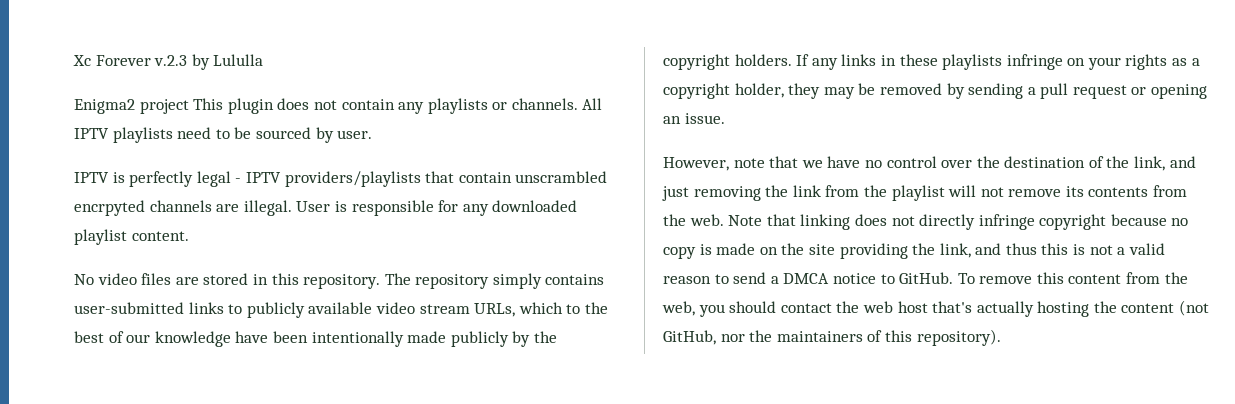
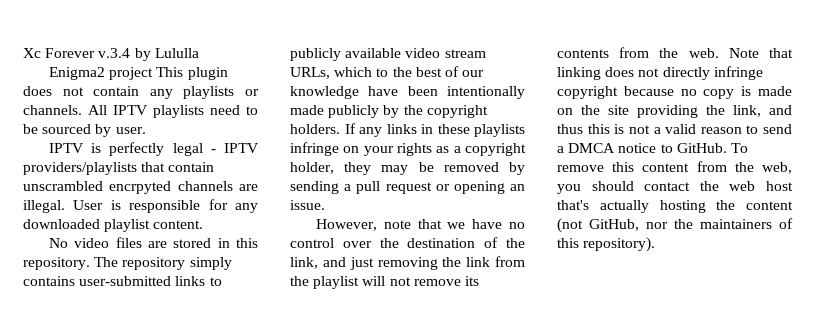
[154,55,188,66] v.2.3 -> [98,48,131,58] v.3.4

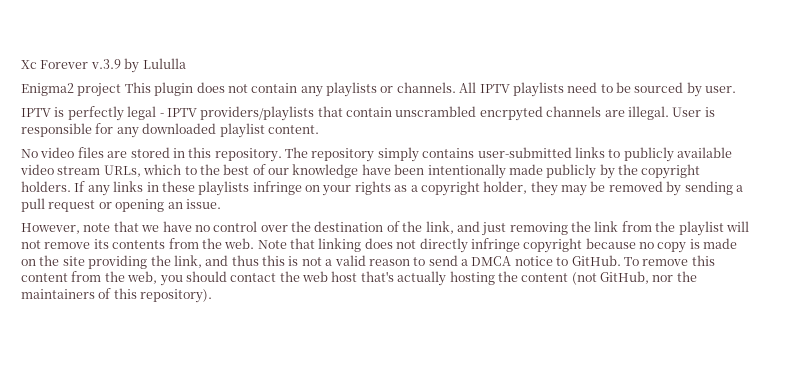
[98,48,131,58] v.3.4 -> [90,59,121,69] v.3.9

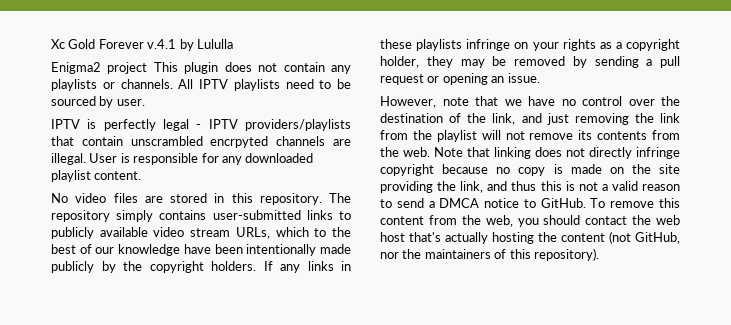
[40,59,121,69] Forever v.3.9 -> [68,39,177,49] Gold Forever v.4.1

